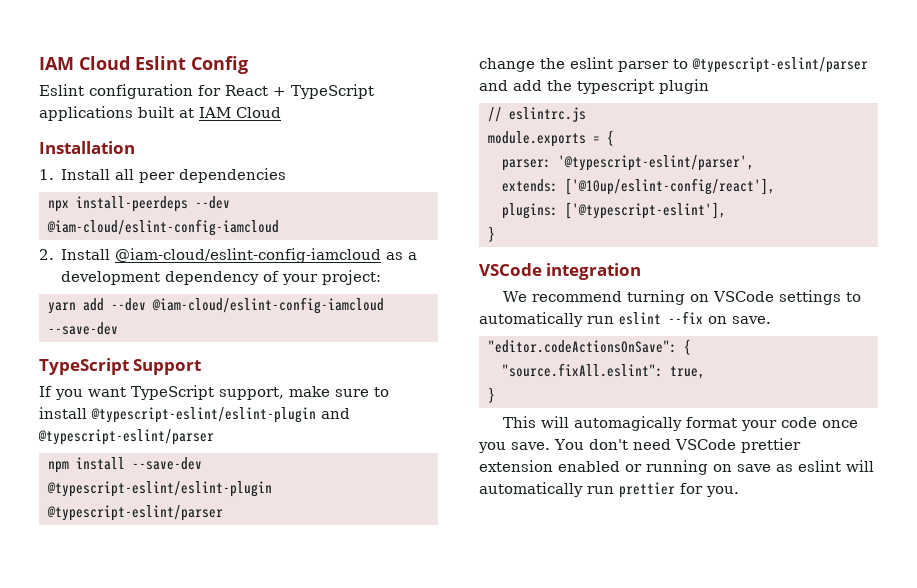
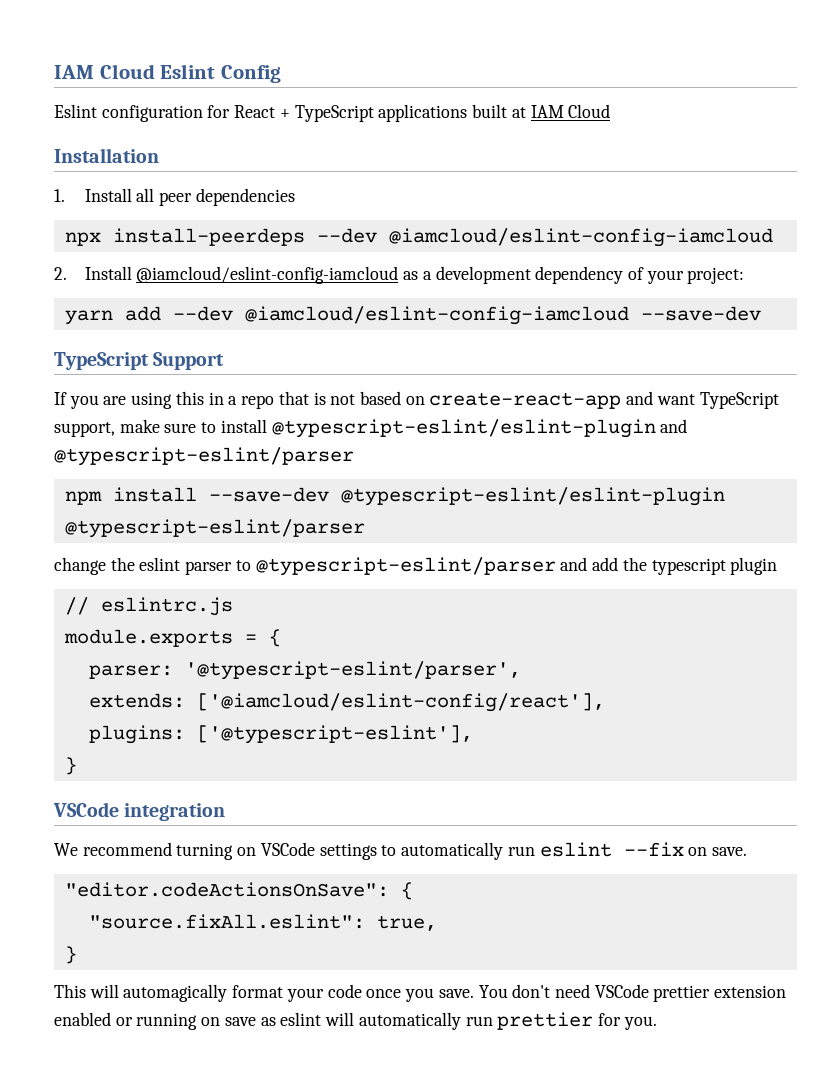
[46,219,279,236] @iam-cloud/eslint-config-iamcloud -> [388,228,773,247] @iamcloud/eslint-config-iamcloud
[115,248,382,263] @iam-cloud/eslint-config-iamcloud -> [136,266,399,284] @iamcloud/eslint-config-iamcloud
[151,297,384,314] @iam-cloud/eslint-config-iamcloud -> [244,306,629,325] @iamcloud/eslint-config-iamcloud
(83, 394) none -> [103,391,654,409] are using this in a repo that is not based on create-react-app and
[564,178,775,195] ['@10up/eslint-config/react'], -> [196,693,605,712] ['@iamcloud/eslint-config/react'],

